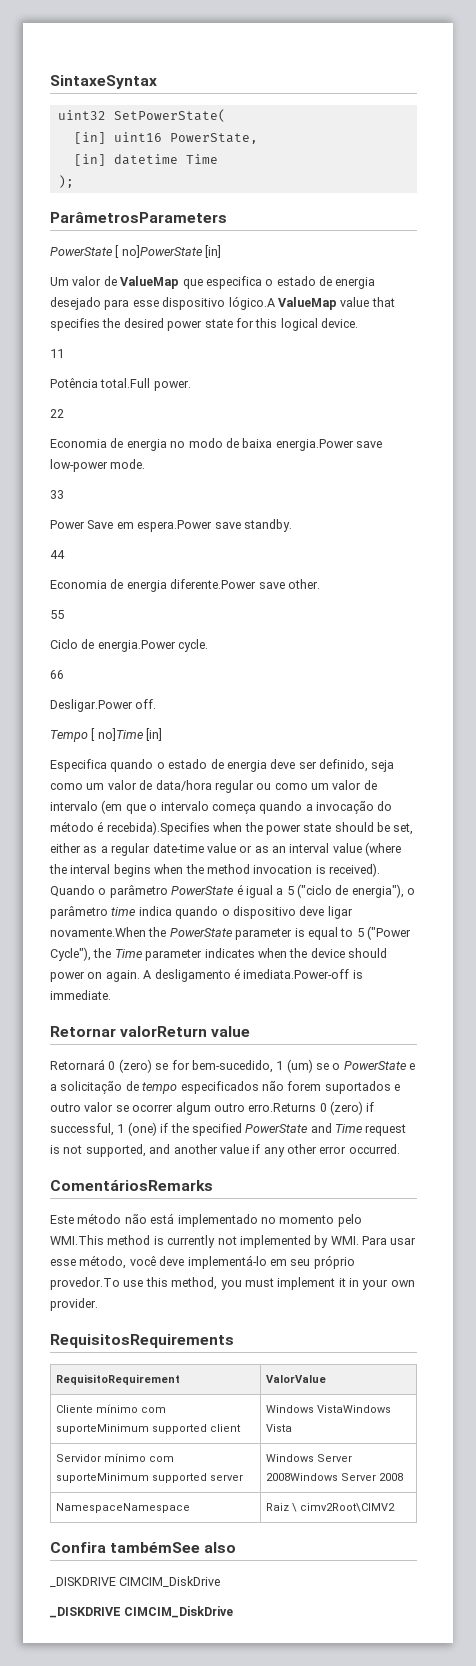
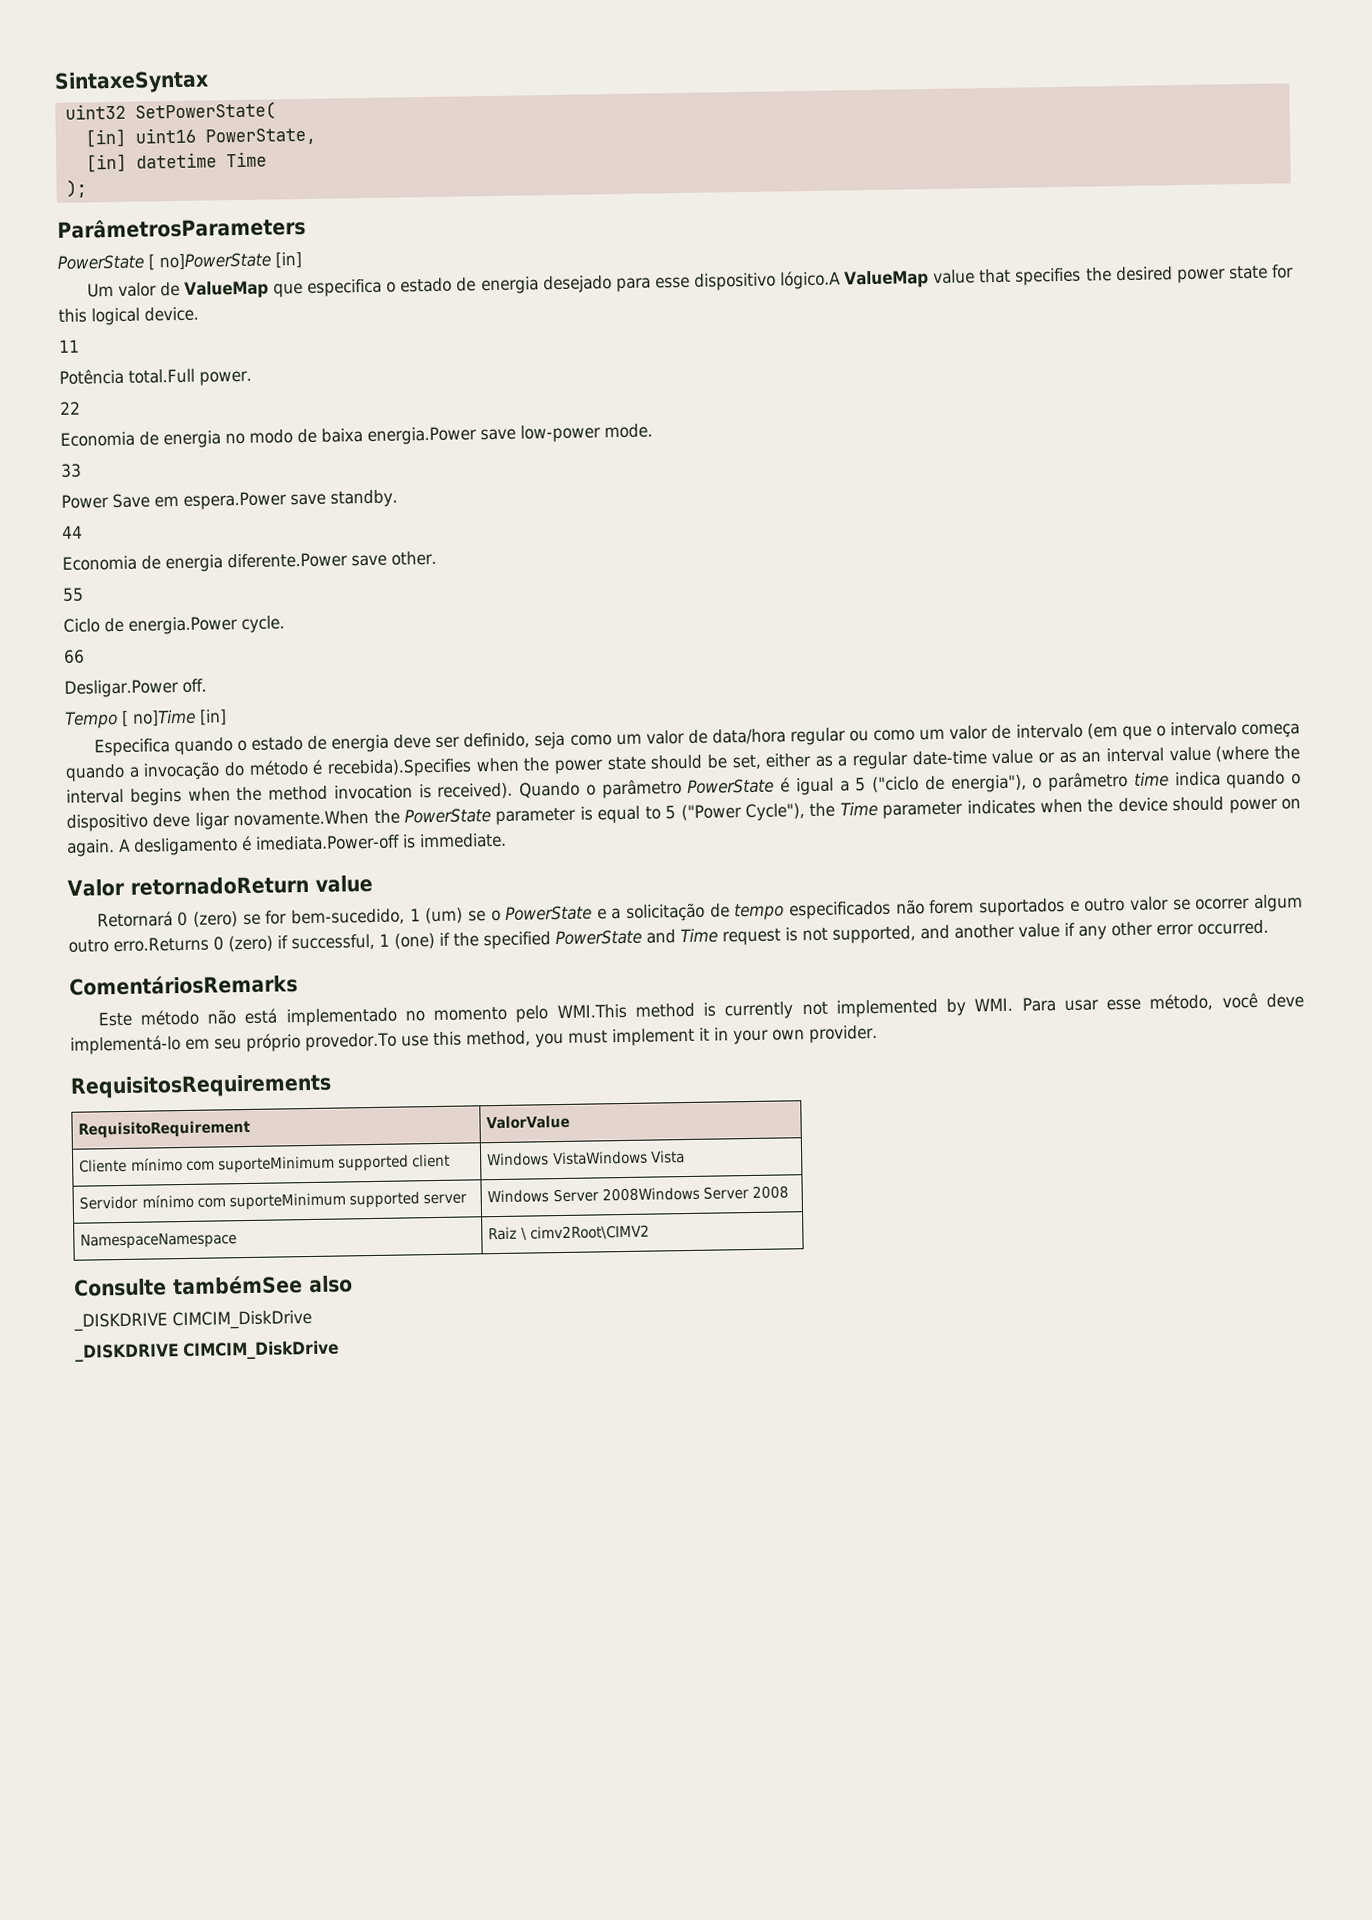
[50,1026,208,1037] Retornar valorReturn -> [67,875,309,897] Valor retornadoReturn
[50,1542,106,1553] Confira -> [74,1278,167,1297] Consulte

